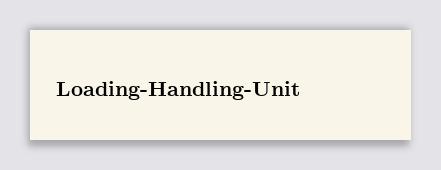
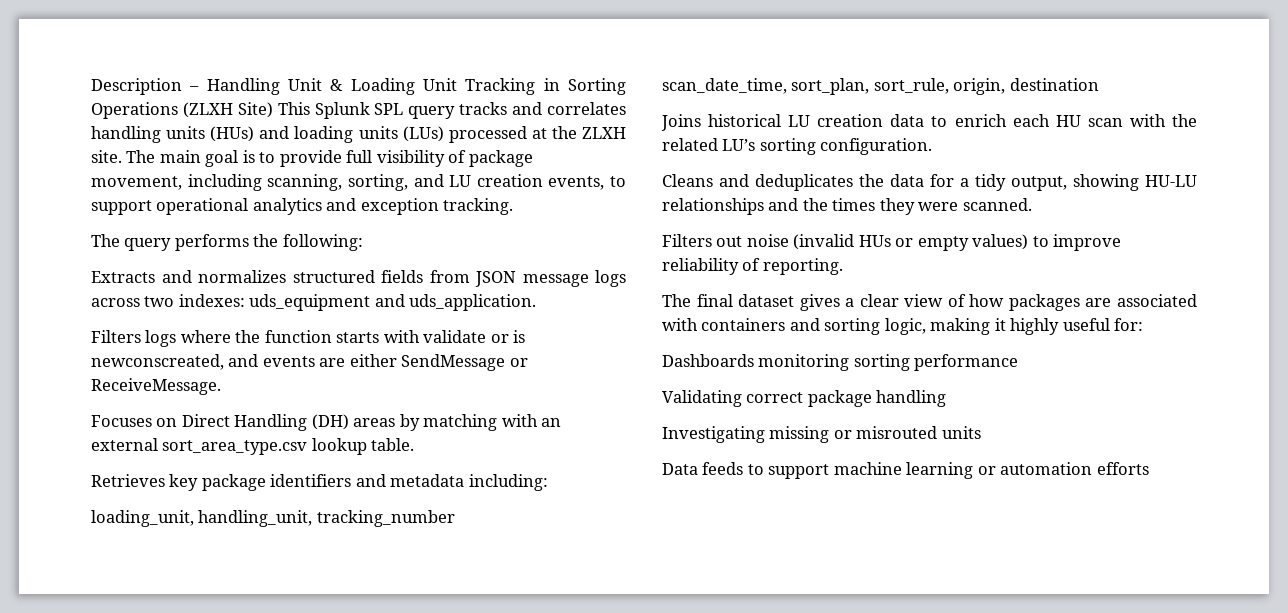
[56,81,300,100] Loading-Handling-Unit -> [91,78,626,95] [91,102,627,119] [91,126,627,143] [91,150,533,167] [91,174,626,191] [91,198,514,215] [91,234,363,251] [91,270,626,287] [91,294,537,311] [91,330,526,347] [91,354,528,371] [91,378,221,395] [91,414,562,431] [91,438,415,455] [91,474,548,491] [91,510,455,527] [662,78,1099,95] [661,114,1197,131] [662,138,933,155] [662,174,1197,191] [662,198,1032,215] [662,234,1122,251] [662,258,843,275] [662,294,1197,311] [662,318,1144,335] [662,354,1019,371] [662,390,947,407] [662,426,981,443] [662,462,1149,479] Description – Handling Unit & Loading Unit Tracking in Sorting Operations (ZLXH Site) This Splunk SPL query tracks and correlates handling units (HUs) and loading units (LUs) processed at the ZLXH site. The main goal is to provide full visibility of package movement, including scanning, sorting, and LU creation events, to support operational analytics and exception tracking. // The query performs the following: // Extracts and normalizes structured fields from JSON message logs across two indexes: uds_equipment and uds_application. // Filters logs where the function starts with validate or is newconscreated, and events are either SendMessage or ReceiveMessage. // Focuses on Direct Handling (DH) areas by matching with an external sort_area_type.csv lookup table. // Retrieves key package identifiers and metadata including: // loading_unit, handling_unit, tracking_number // scan_date_time, sort_plan, sort_rule, origin, destination // Joins historical LU creation data to enrich each HU scan with the related LU’s sorting configuration. // Cleans and deduplicates the data for a tidy output, showing HU-LU relationships and the times they were scanned. // Filters out noise (invalid HUs or empty values) to improve reliability of reporting. // The final dataset gives a clear view of how packages are associated with containers and sorting logic, making it highly useful for: // Dashboards monitoring sorting performance // Validating correct package handling // Investigating missing or misrouted units // Data feeds to support machine learning or automation efforts

